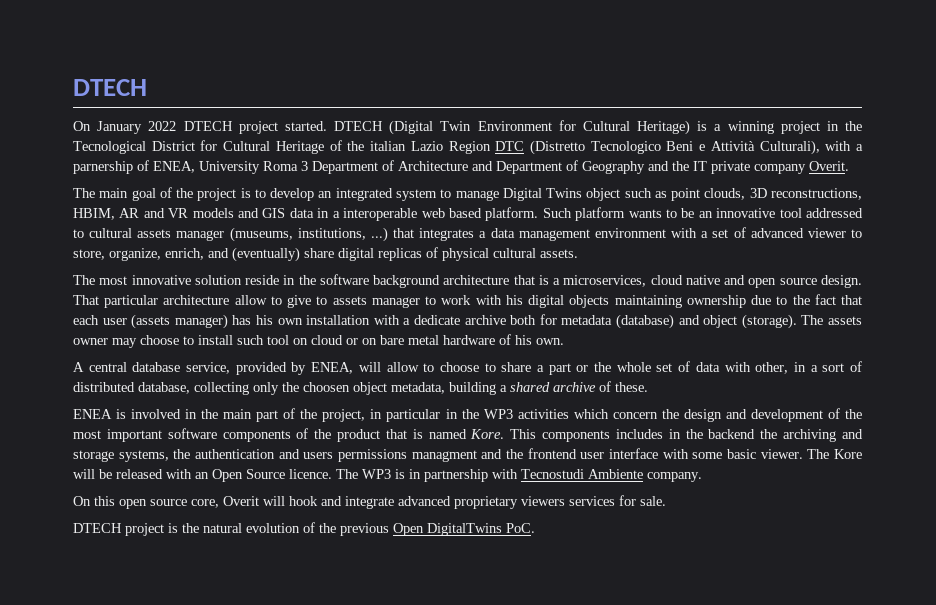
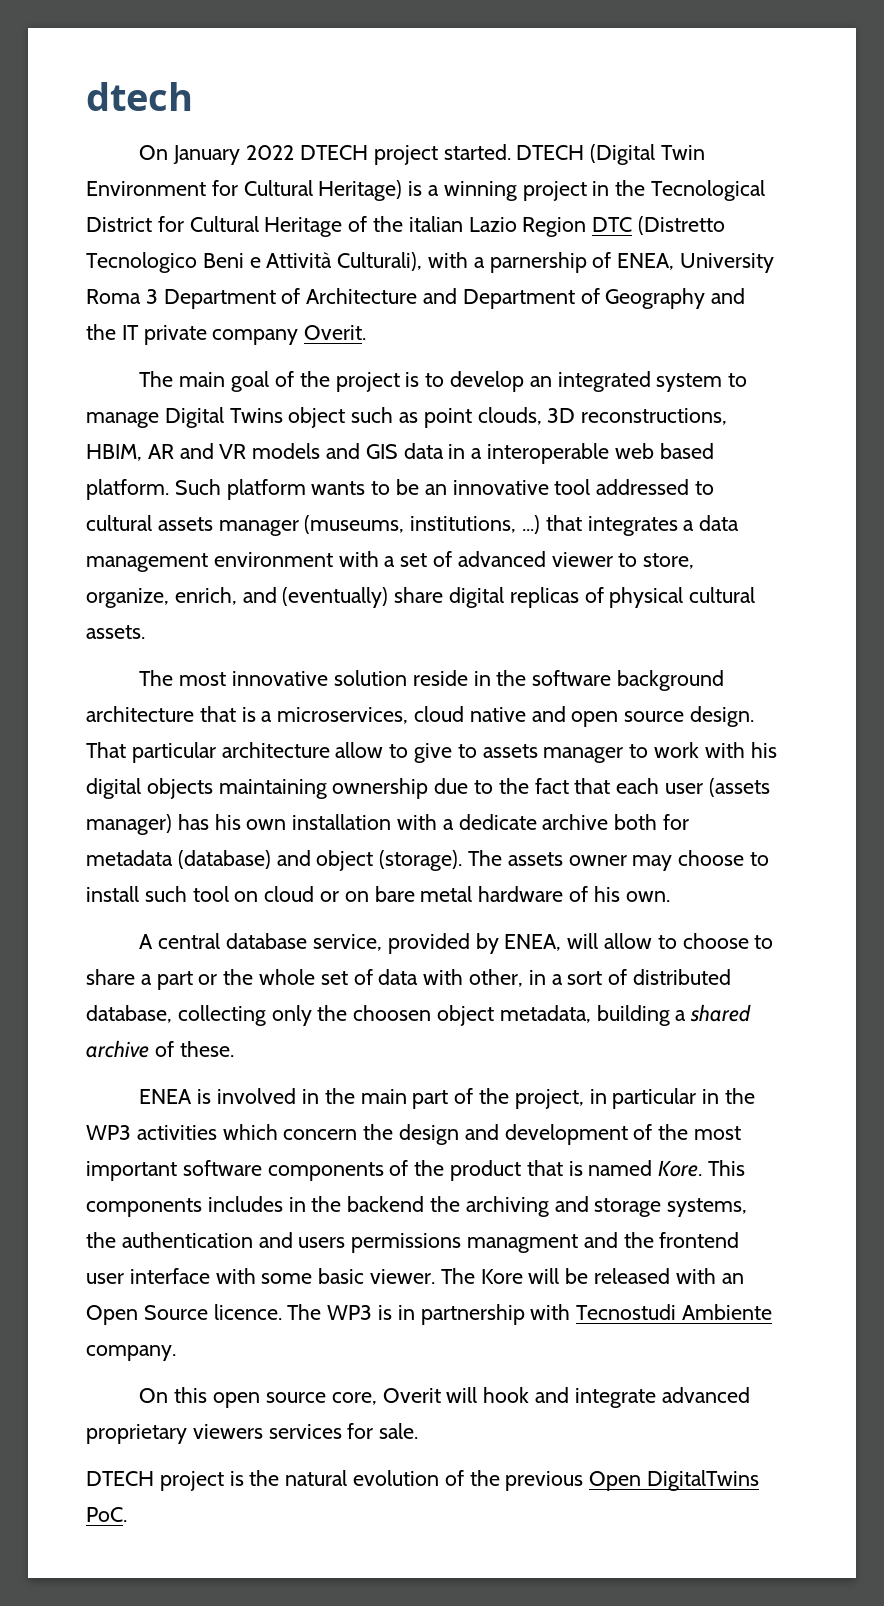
[73,79,147,96] DTECH -> [86,82,193,111] dtech

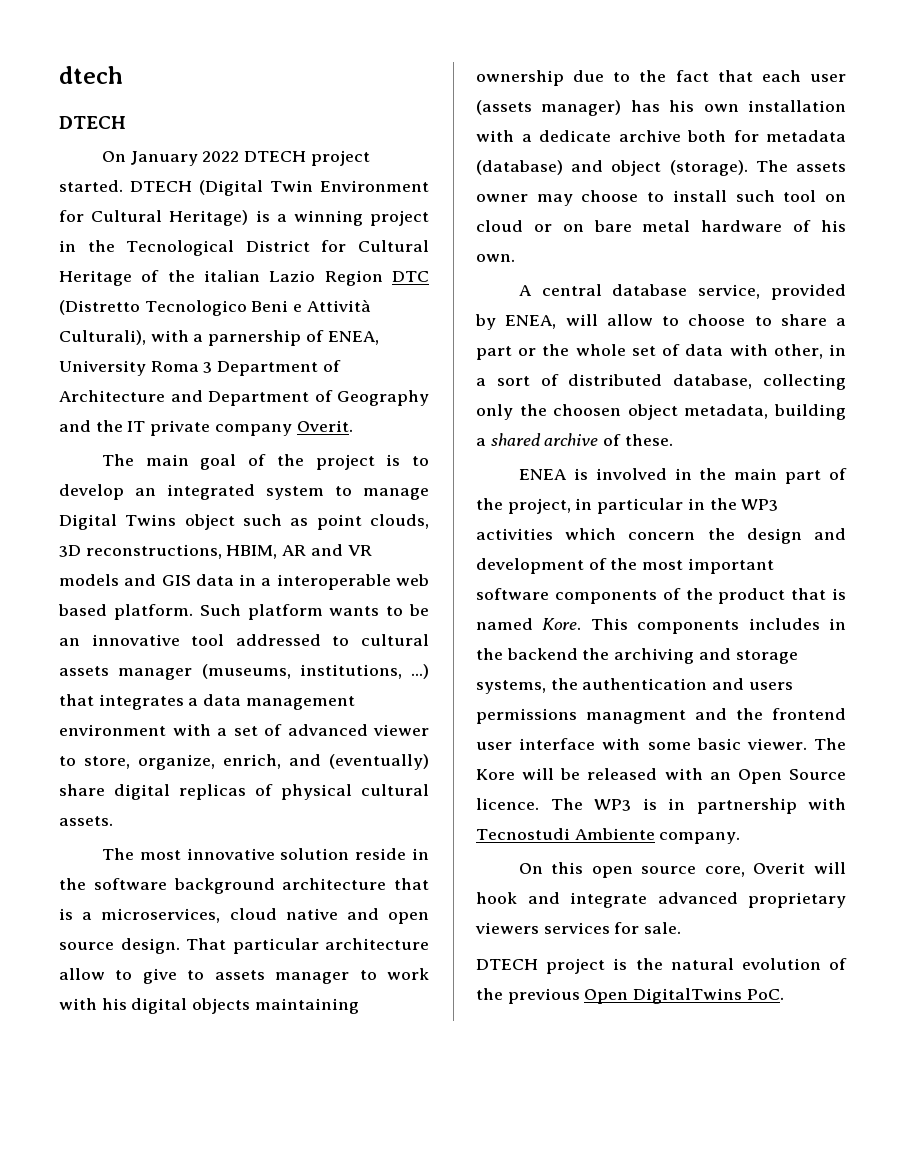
(193, 96) none -> [59,116,126,129] // DTECH

